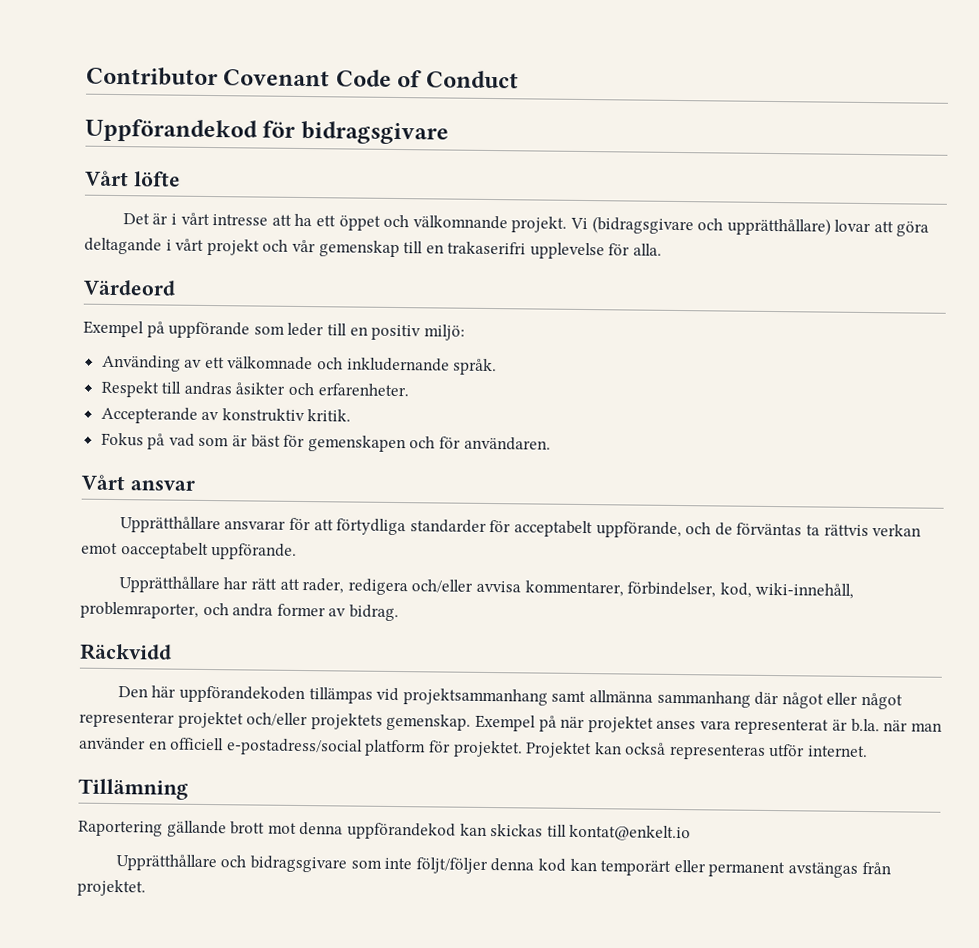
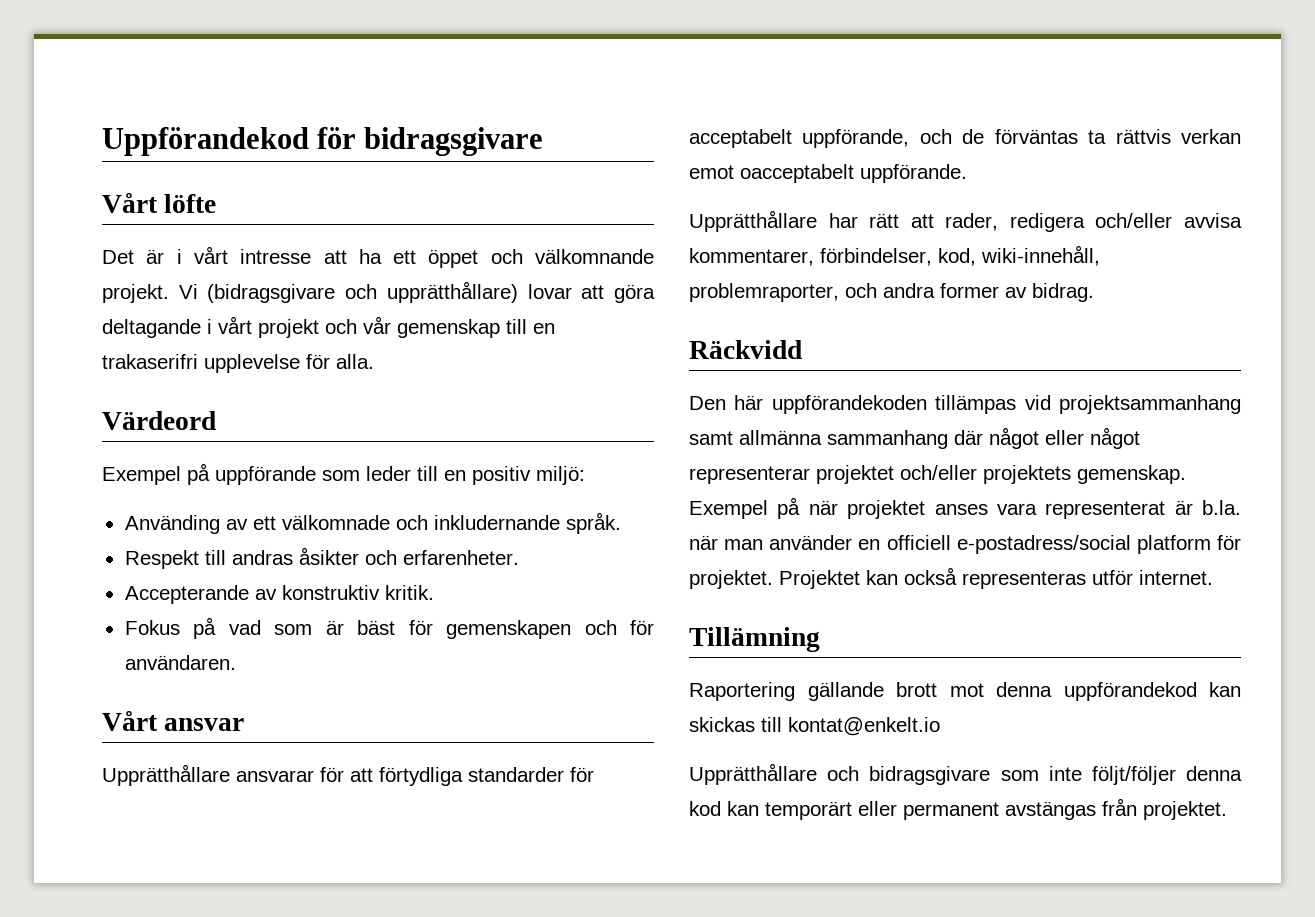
[86,66,519,89] Contributor Covenant Code of Conduct // -> (102, 141) none

